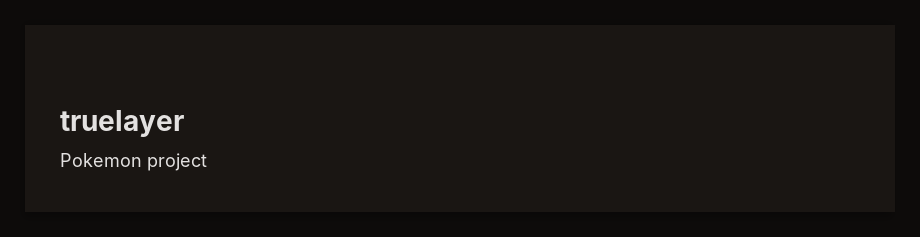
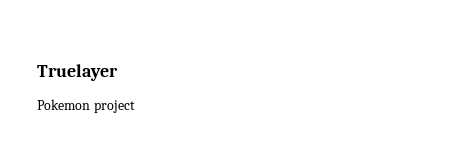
[60,110,184,137] truelayer -> [37,64,118,81] Truelayer

